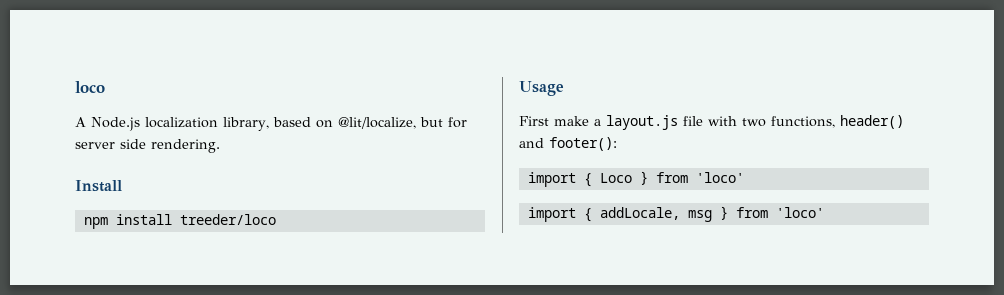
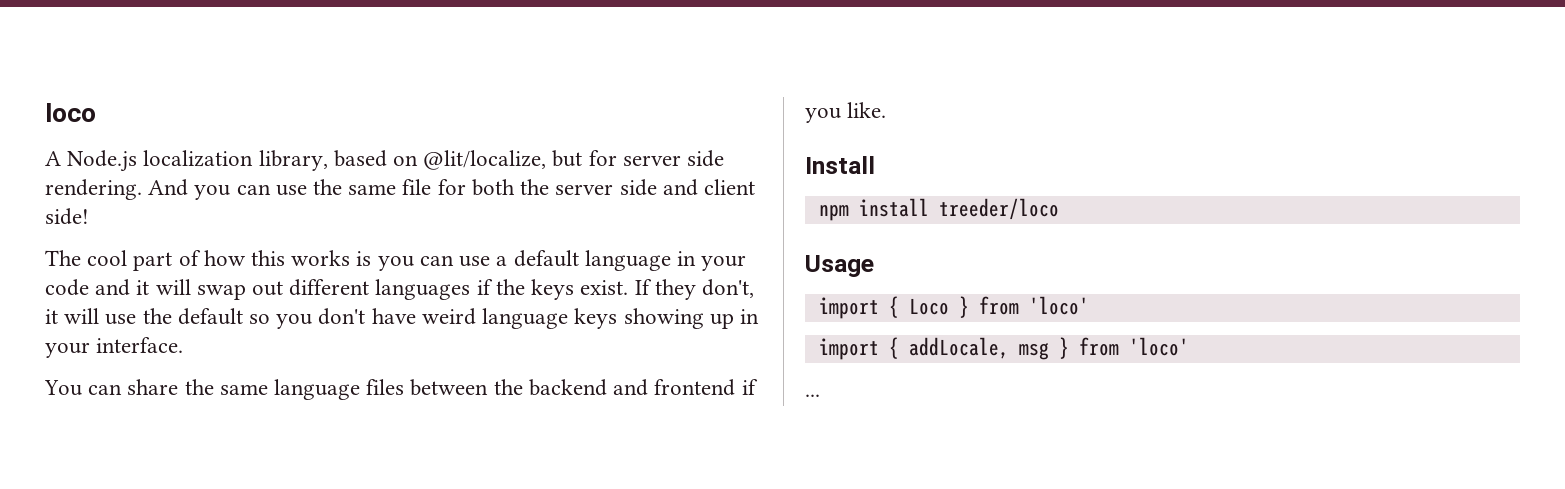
(220, 146) none -> [148,179,755,200] [45,208,89,225] [45,250,747,271] [45,279,754,300] [45,308,759,329] [45,337,184,358] [44,379,758,400] [805,102,887,123] And you can use the same file for both the server side and client side! // The cool part of how this works is you can use a default language in your code and it will swap out different languages if the keys exist. If they don't, it will use the default so you don't have weird language keys showing up in your interface. // You can share the same language files between the backend and frontend if you like.
[519,115,904,130] [519,137,617,151] // First make a layout.js file with two functions, header() and footer(): -> (874, 266) none
(824, 212) none -> [805,394,820,397] // ...

